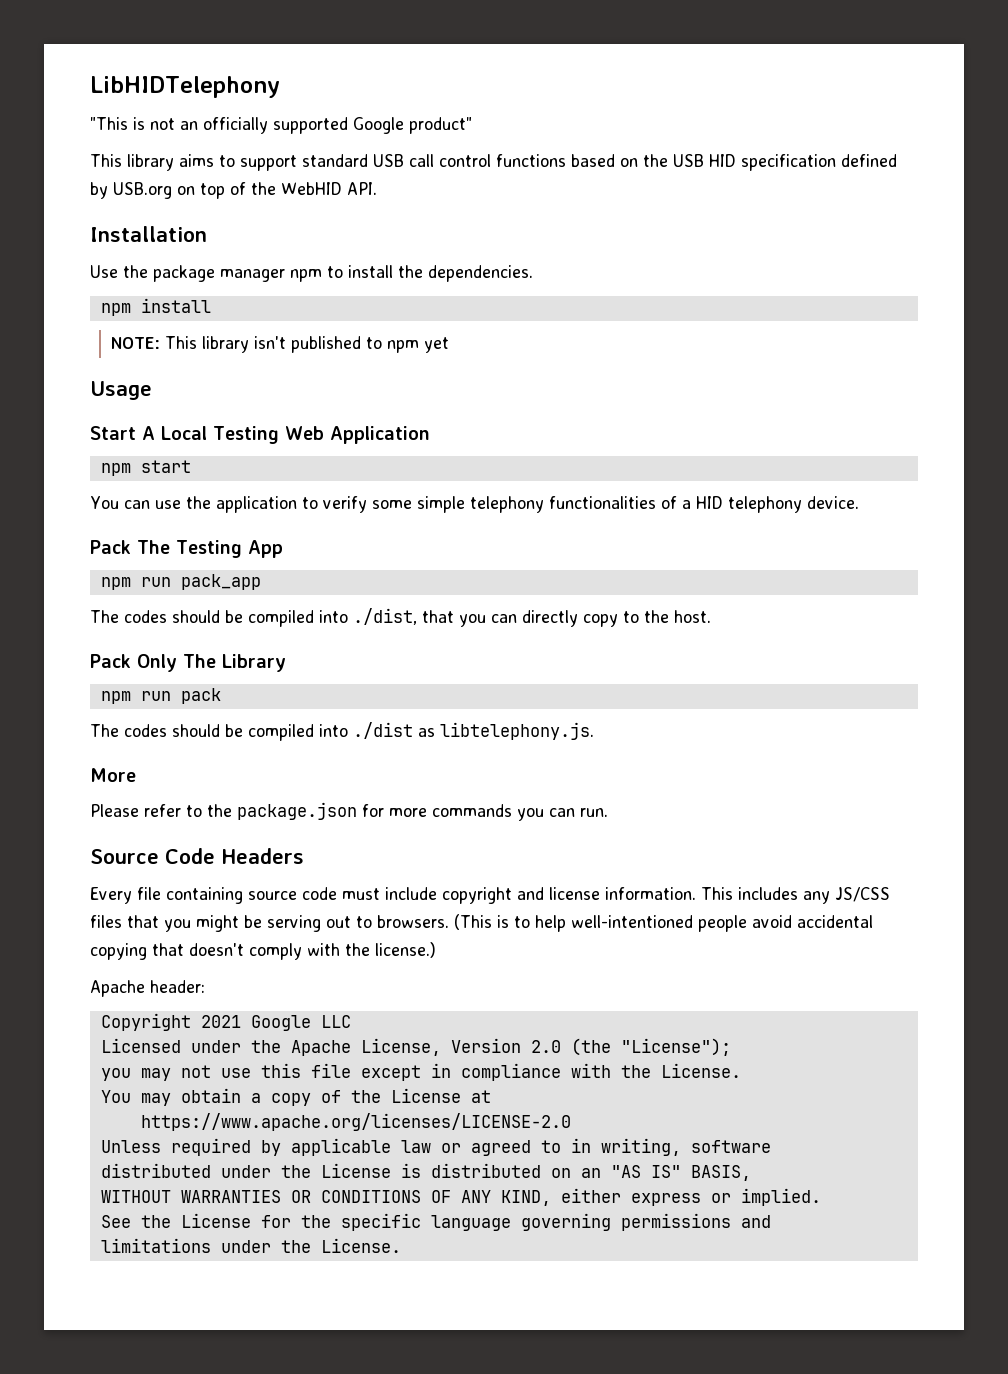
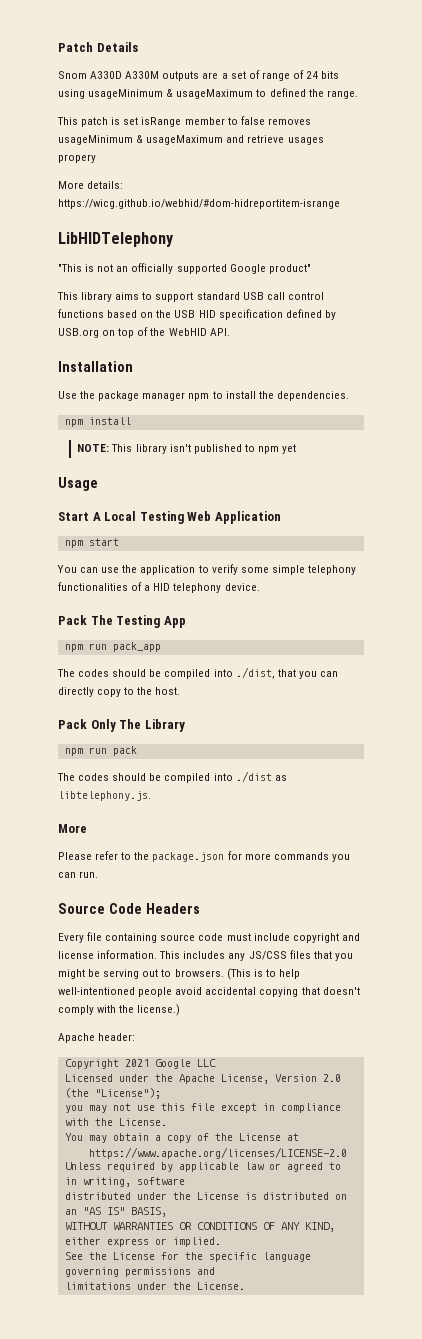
(90, 87) none -> [58,42,138,52] [58,70,340,81] [58,88,358,99] [57,116,311,127] [58,135,324,145] [58,154,96,163] [58,181,124,189] [58,199,340,209] Patch Details // Snom A330D A330M outputs are a set of range of 24 bits using usageMinimum & usageMaximum to defined the range. // This patch is set isRange member to false removes usageMinimum & usageMaximum and retrieve usages propery // More details: https://wicg.github.io/webhid/#dom-hidreportitem-isrange //

